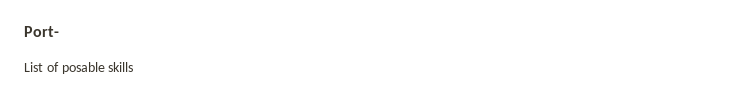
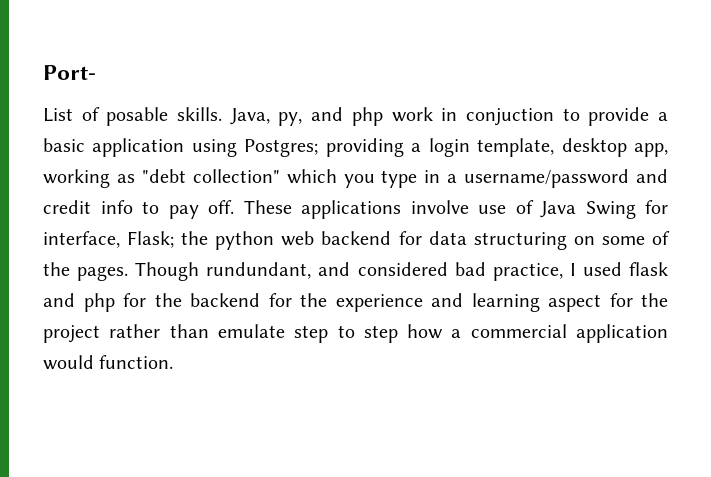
[108,62,134,72] skills -> [177,107,668,126] [43,138,669,157] [43,169,668,188] [43,200,668,219] [43,231,671,250] [43,262,669,281] [43,293,668,312] [43,324,668,343] [43,355,174,370] skills. Java, py, and php work in conjuction to provide a basic application using Postgres; providing a login template, desktop app, working as "debt collection" which you type in a username/password and credit info to pay off. These applications involve use of Java Swing for interface, Flask; the python web backend for data structuring on some of the pages. Though rundundant, and considered bad practice, I used flask and php for the backend for the experience and learning aspect for the project rather than emulate step to step how a commercial application would function.

